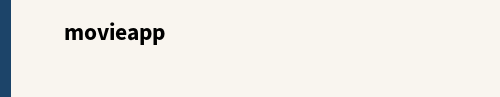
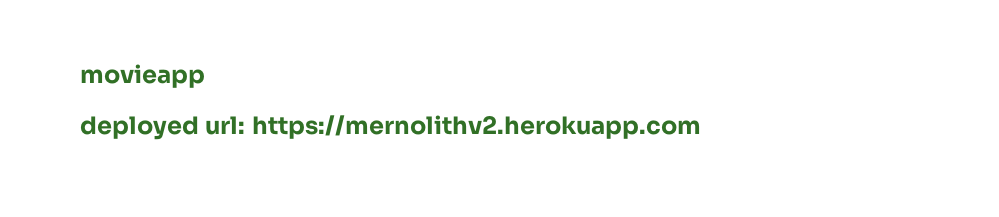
(165, 33) none -> [80,115,701,140] // deployed url: https://mernolithv2.herokuapp.com

